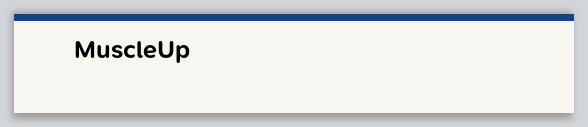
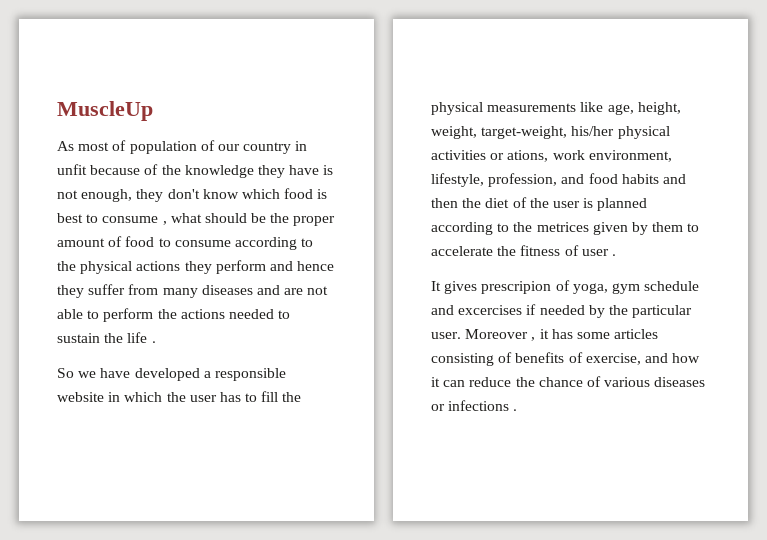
(190, 52) none -> [57,140,308,154] [57,164,334,178] [57,188,328,202] [57,213,336,226] [57,236,314,250] [57,260,335,274] [57,284,329,298] [57,308,291,322] [57,332,156,343] [57,368,286,381] [57,391,302,402] [431,102,681,115] [431,126,670,139] [431,150,672,162] [431,173,686,187] [431,197,648,211] [431,222,700,235] [431,245,616,256] [431,280,700,294] [431,304,693,318] [431,329,659,341] [431,352,701,366] [431,376,706,387] [431,400,518,411] // As most of population of our country in unfit because of the knowledge they have is not enough, they don't know which food is best to consume , what should be the proper amount of food to consume according to the physical actions they perform and hence they suffer from many diseases and are not able to perform the actions needed to sustain the life . // So we have developed a responsible website in which the user has to fill the physical measurements like age, height, weight, target-weight, his/her physical activities or ations, work environment, lifestyle, profession, and food habits and then the diet of the user is planned according to the metrices given by them to accelerate the fitness of user . // It gives prescripion of yoga, gym schedule and excercises if needed by the particular user. Moreover , it has some articles consisting of benefits of exercise, and how it can reduce the chance of various diseases or infections .

